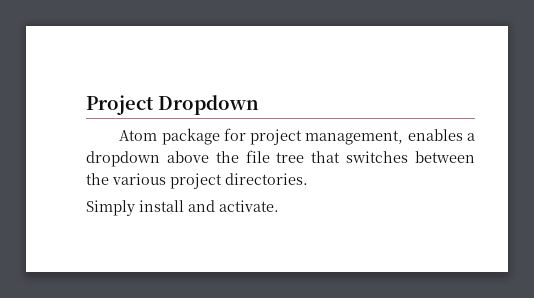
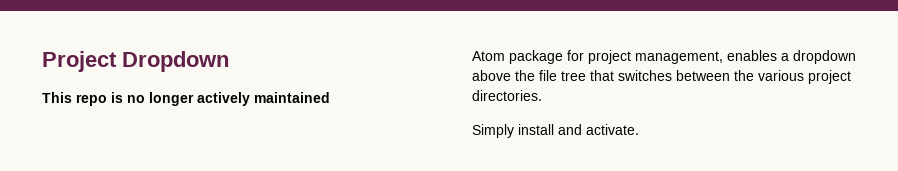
(259, 105) none -> [42,92,330,106] // This repo is no longer actively maintained

